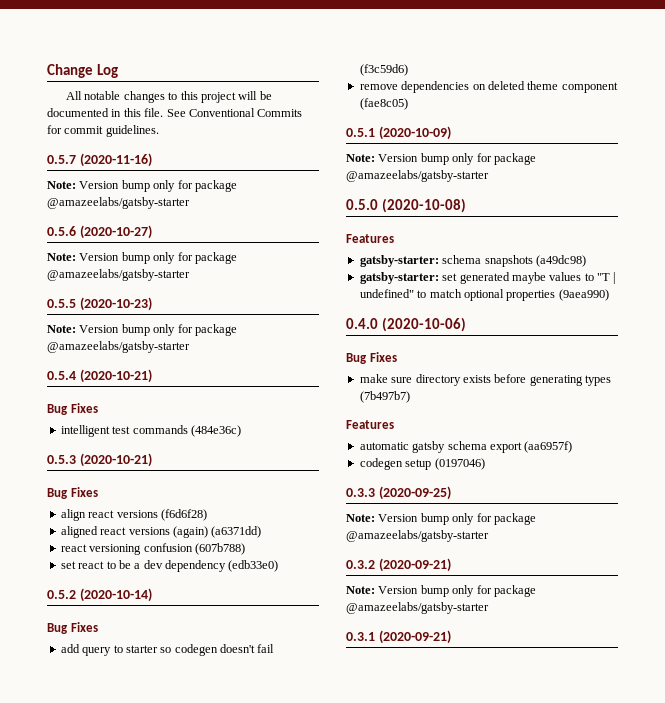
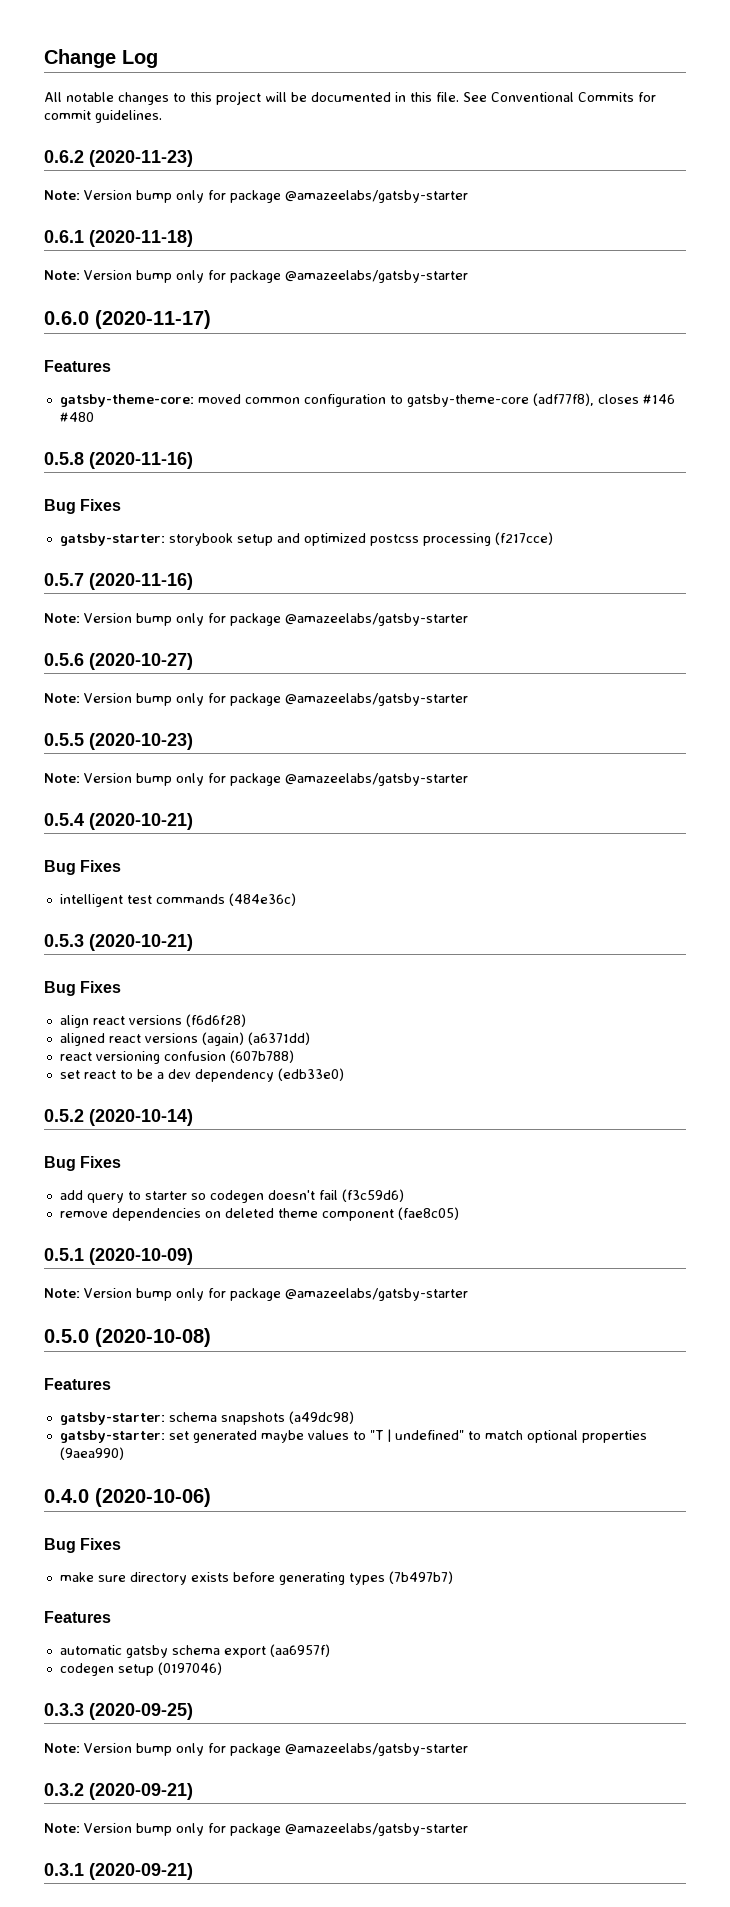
(159, 131) none -> [44,150,193,167] [44,190,468,203] [44,230,193,247] [44,270,468,283] [44,310,211,329] [44,360,111,372] [59,393,675,407] [59,412,94,422] [44,452,193,469] [44,499,122,514] [59,532,553,546] // 0.6.2 (2020-11-23) // Note: Version bump only for package @amazeelabs/gatsby-starter // 0.6.1 (2020-11-18) // Note: Version bump only for package @amazeelabs/gatsby-starter // 0.6.0 (2020-11-17) // Features // gatsby-theme-core: moved common configuration to gatsby-theme-core (adf77f8), closes #146 #480 // 0.5.8 (2020-11-16) // Bug Fixes // gatsby-starter: storybook setup and optimized postcss processing (f217cce)

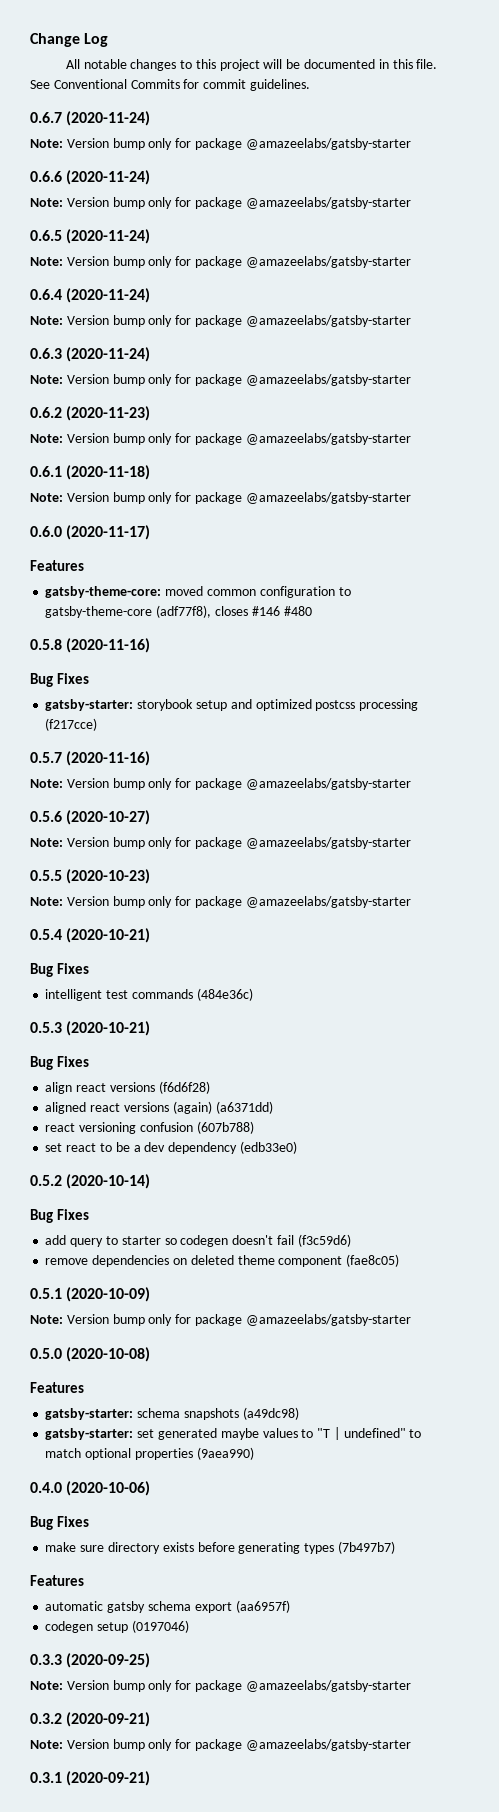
(162, 116) none -> [30,111,151,126] [30,138,411,150] [30,170,151,185] [30,197,411,209] [30,229,151,244] [30,256,411,268] [30,288,151,303] [30,315,411,327] [30,347,151,362] [30,374,411,386] // 0.6.7 (2020-11-24) // Note: Version bump only for package @amazeelabs/gatsby-starter // 0.6.6 (2020-11-24) // Note: Version bump only for package @amazeelabs/gatsby-starter // 0.6.5 (2020-11-24) // Note: Version bump only for package @amazeelabs/gatsby-starter // 0.6.4 (2020-11-24) // Note: Version bump only for package @amazeelabs/gatsby-starter // 0.6.3 (2020-11-24) // Note: Version bump only for package @amazeelabs/gatsby-starter

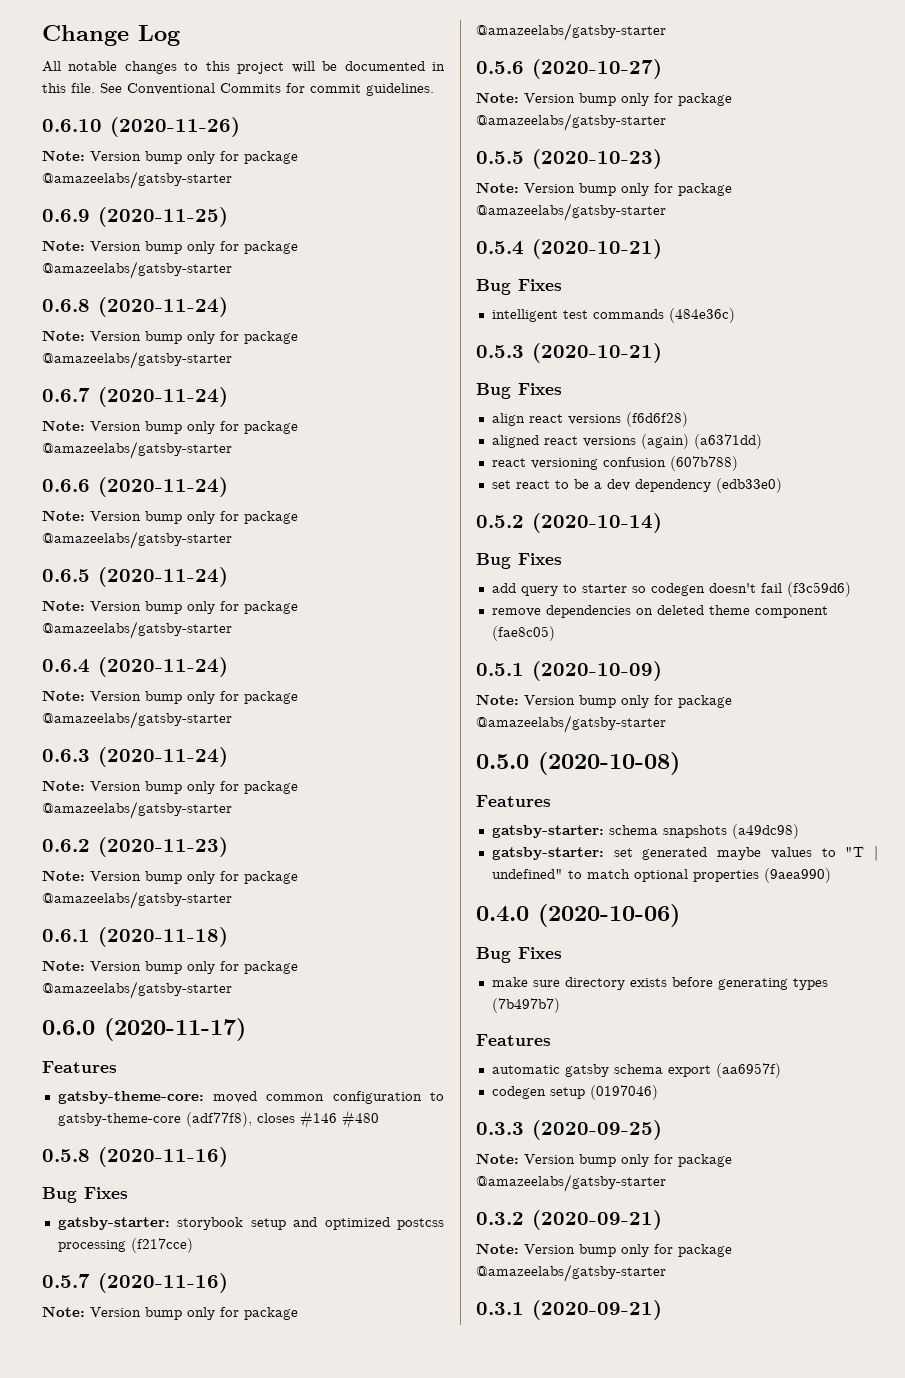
(310, 85) none -> [42,117,240,137] [42,150,298,164] [42,171,232,189] [42,207,228,227] [42,240,298,254] [42,261,232,279] [42,297,228,317] [42,330,298,344] [42,351,232,369] // 0.6.10 (2020-11-26) // Note: Version bump only for package @amazeelabs/gatsby-starter // 0.6.9 (2020-11-25) // Note: Version bump only for package @amazeelabs/gatsby-starter // 0.6.8 (2020-11-24) // Note: Version bump only for package @amazeelabs/gatsby-starter

